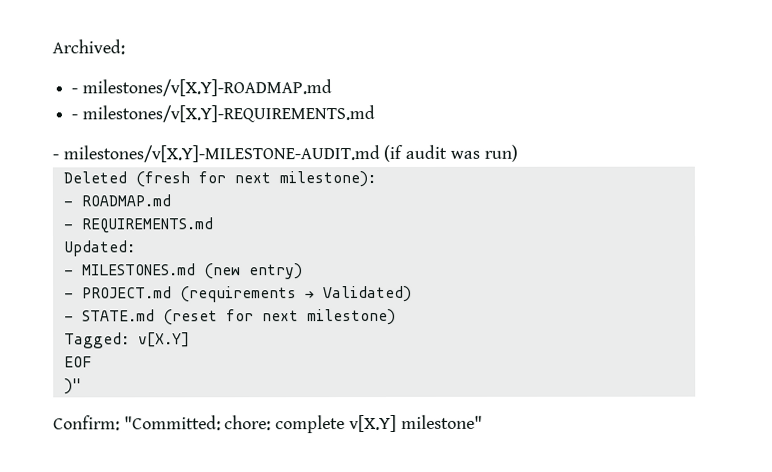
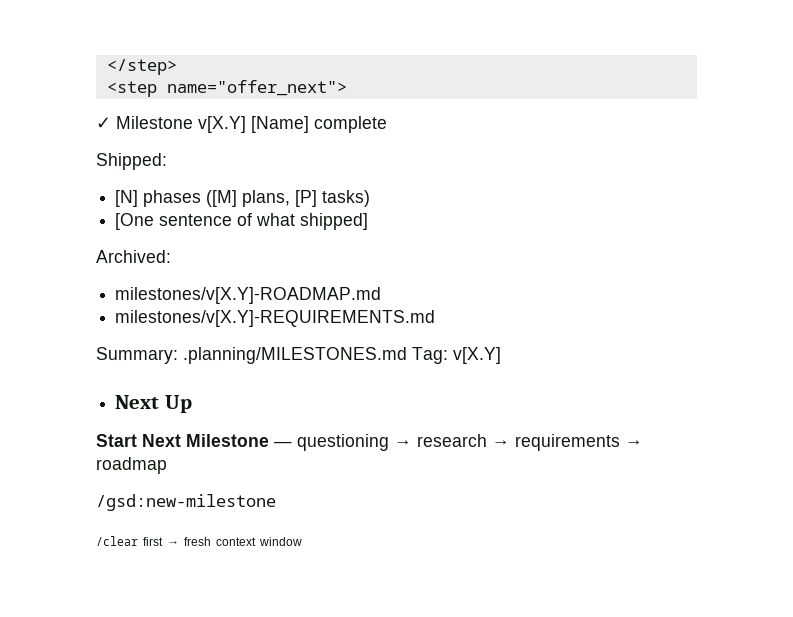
(52, 47) none -> [106,59,177,75] [106,80,347,97] [96,116,387,133] [96,153,167,170] [115,190,371,207] [115,213,369,230] </step> // <step name="offer_next"> // ✓ Milestone v[X.Y] [Name] complete // Shipped: // [N] phases ([M] plans, [P] tasks) // [One sentence of what shipped] //
[71,88,79,94] - -> (171, 256) none
[71,114,79,120] - -> (382, 295) none
[52,144,518,163] [62,171,376,188] [62,194,171,207] [62,217,213,234] [63,240,136,257] [63,263,303,280] [63,285,412,303] [63,308,396,326] [63,332,190,349] [63,356,92,368] [63,378,82,395] [53,414,483,434] - milestones/v[X.Y]-MILESTONE-AUDIT.md (if audit was run) // Deleted (fresh for next milestone): // - ROADMAP.md // - REQUIREMENTS.md // Updated: // - MILESTONES.md (new entry) // - PROJECT.md (requirements → Validated) // - STATE.md (reset for next milestone) // Tagged: v[X.Y] // EOF // )" // Confirm: "Committed: chore: complete v[X.Y] milestone" -> [96,347,501,364] [115,395,192,413] [96,434,643,451] [96,457,167,474] [96,494,276,511] [96,536,302,546] Summary: .planning/MILESTONES.md Tag: v[X.Y] // Next Up // Start Next Milestone — questioning → research → requirements → roadmap // /gsd:new-milestone // /clear first → fresh context window

